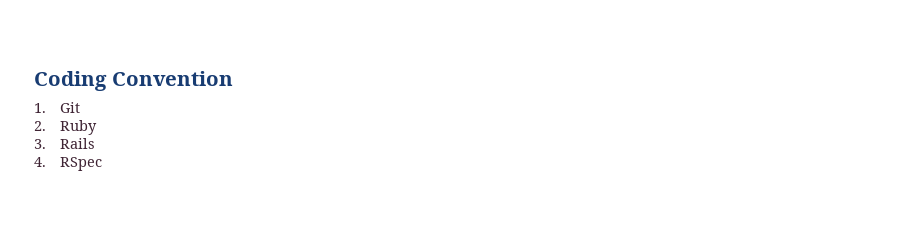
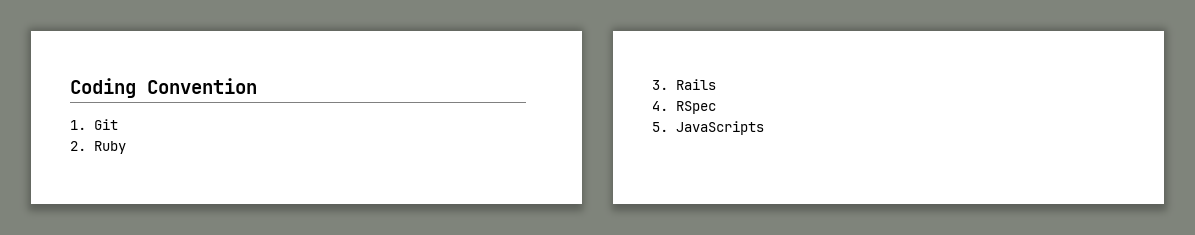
(103, 164) none -> [652,121,764,135] // 5. JavaScripts

